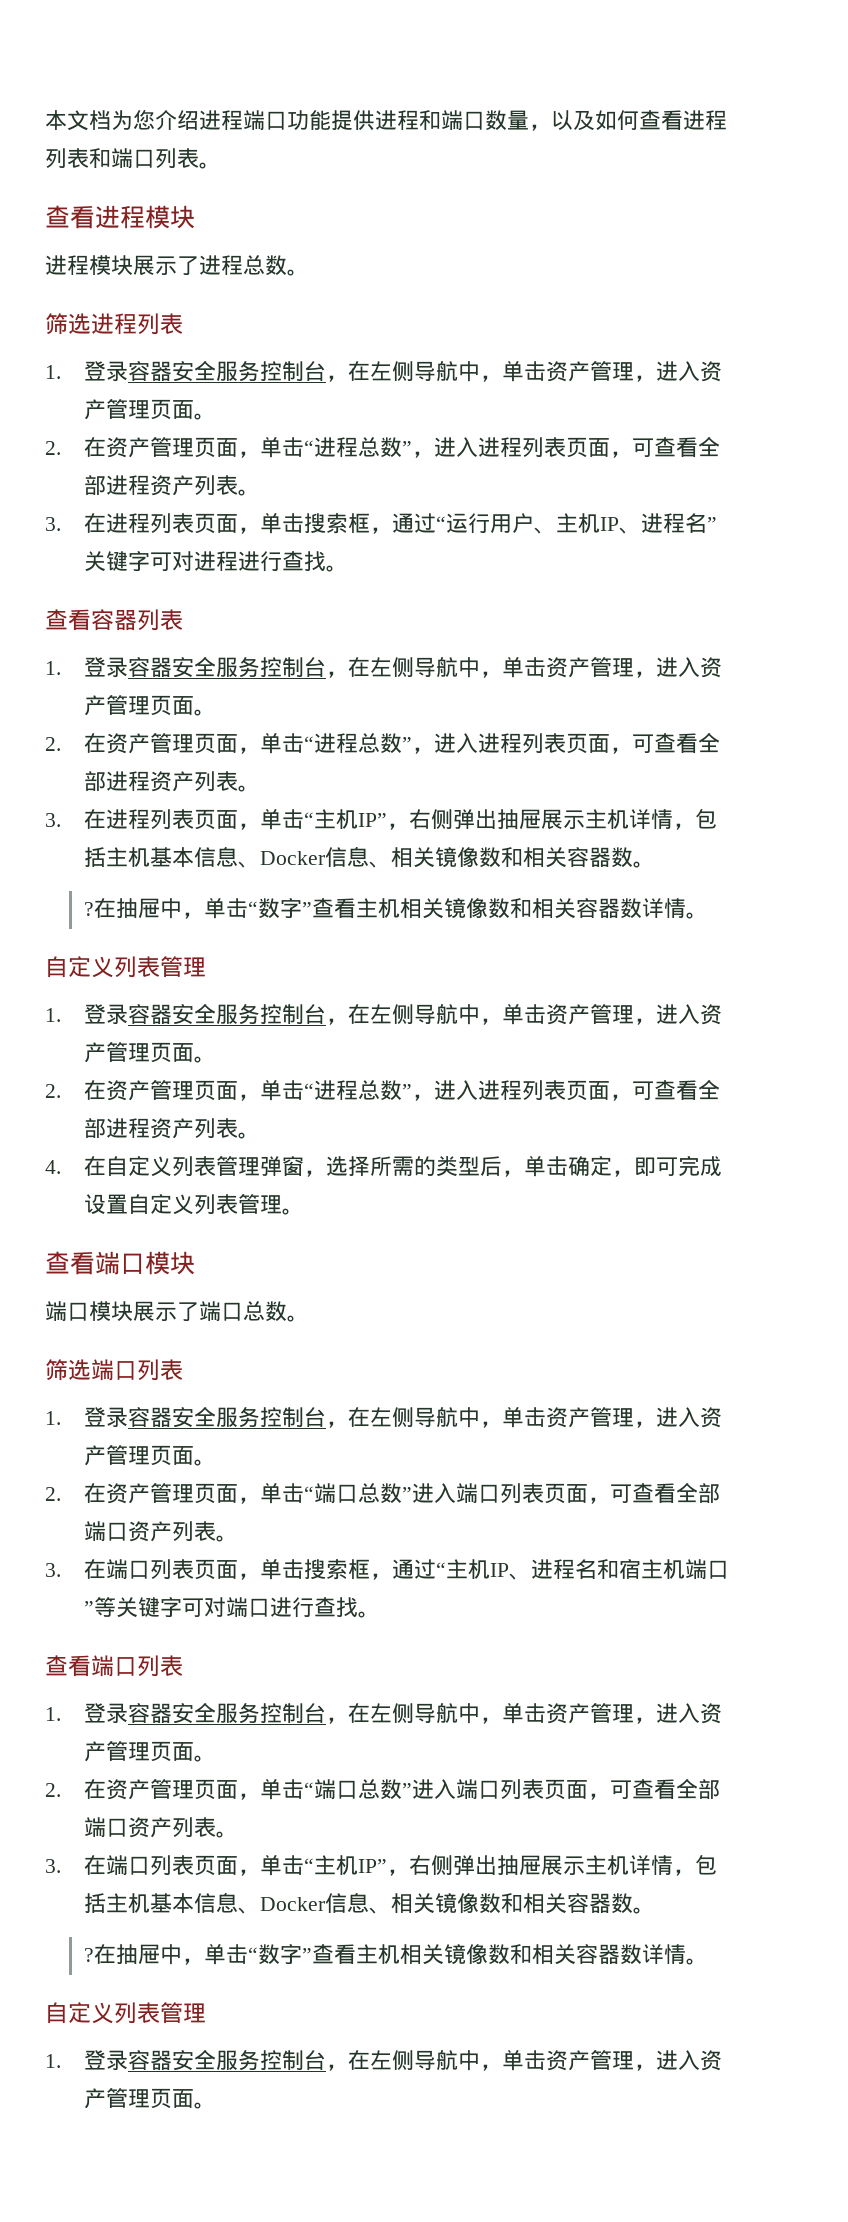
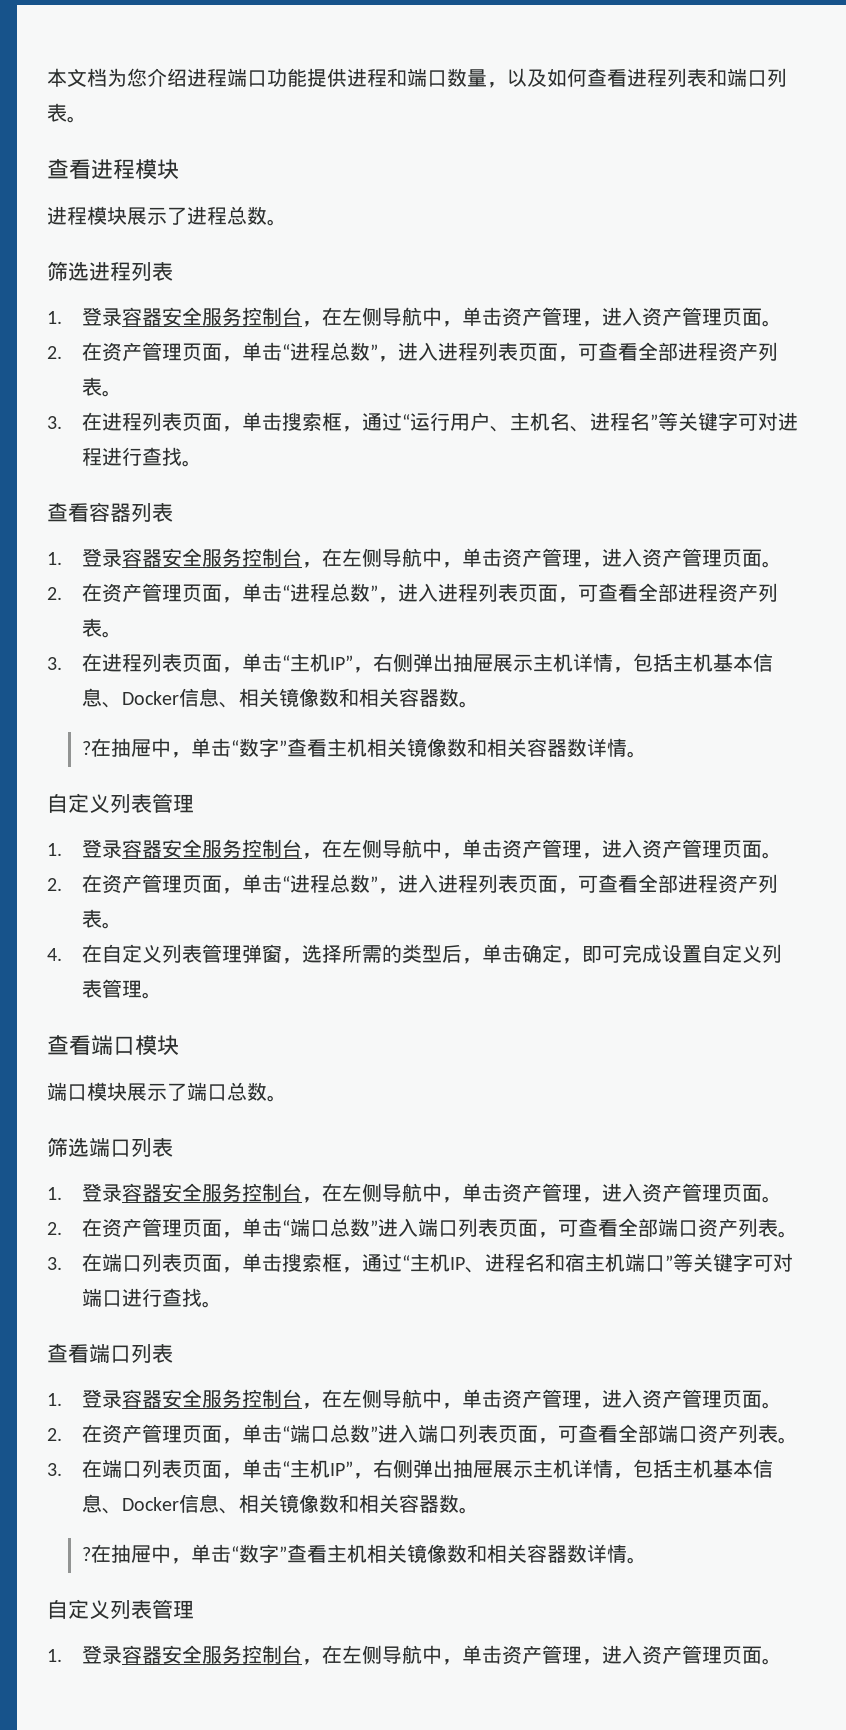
[599,517,619,531] IP -> [549,412,570,431] 名
(717, 524) none -> [657,412,678,431] 等

